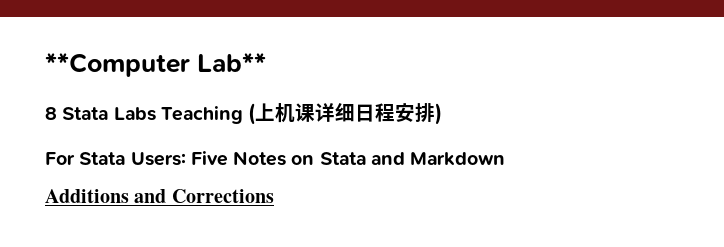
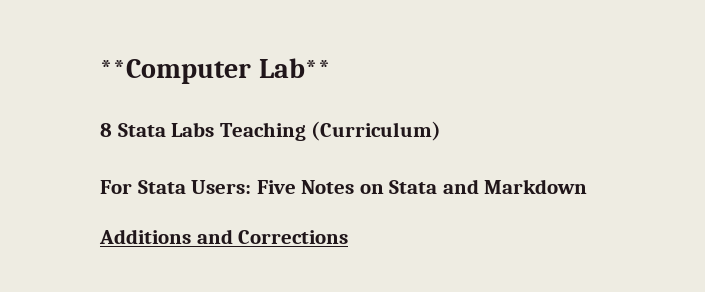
[248,103,443,125] (上机课详细日程安排) -> [311,121,442,141] (Curriculum)

